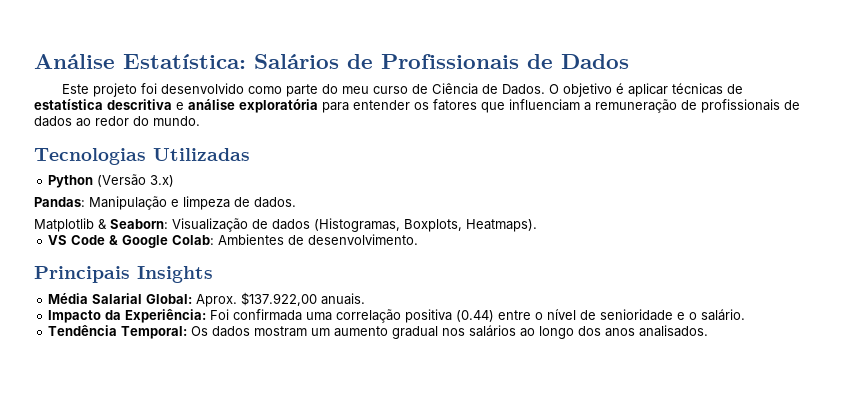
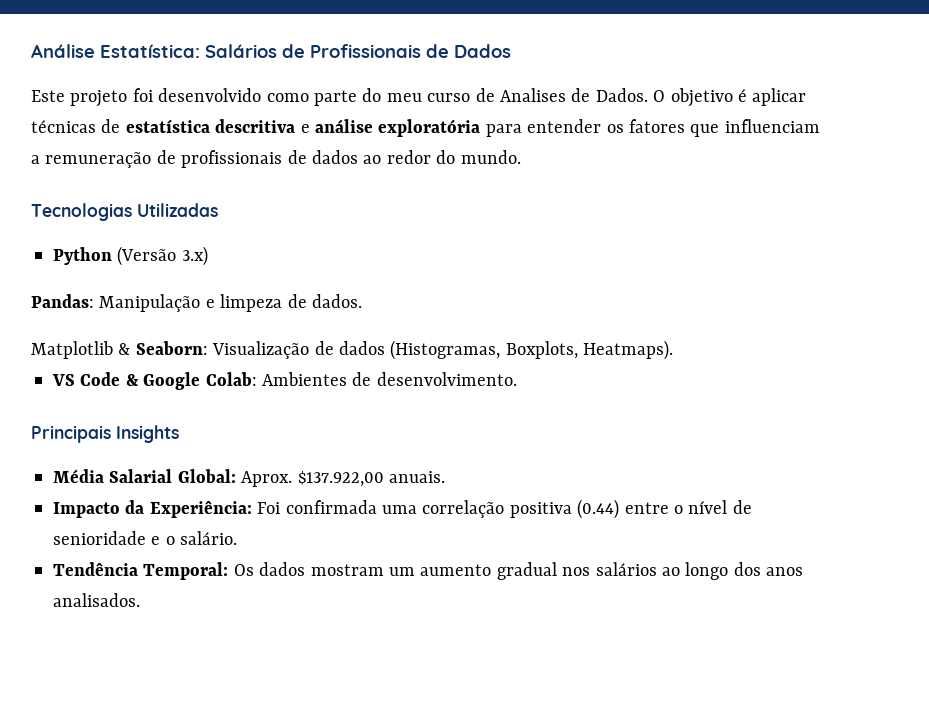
[432,83,479,95] Ciência -> [499,88,566,102] Analises

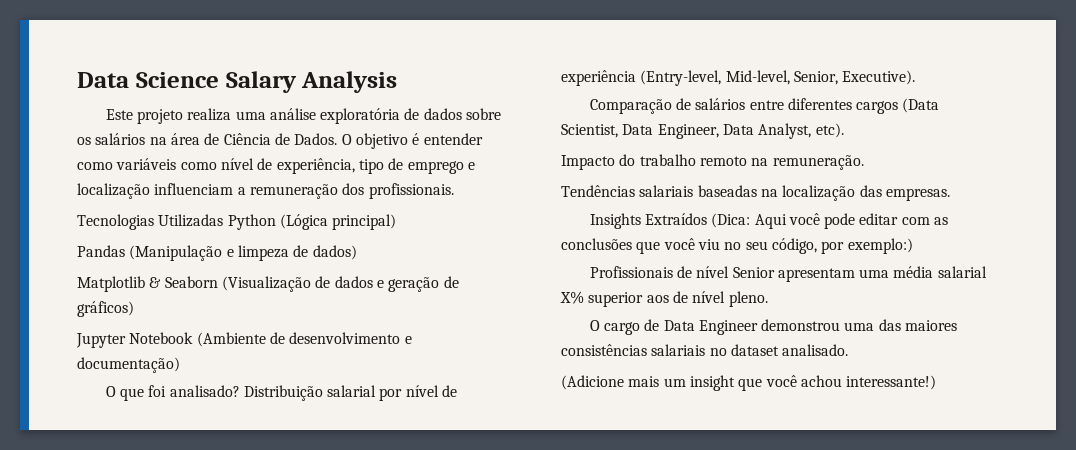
[31,44,511,58] [31,88,566,107] Análise Estatística: Salários de Profissionais de Dados // Este projeto foi desenvolvido como parte do meu curso de Analises -> [77,71,398,93] [105,108,502,124] [77,133,271,145] Data Science Salary Analysis // Este projeto realiza uma análise exploratória de dados sobre os salários na área de Ciência
[752,88,807,106] [31,119,820,137] [31,150,521,168] [31,203,218,221] [53,246,208,266] [31,294,201,312] aplicar técnicas de estatística descritiva e análise exploratória para entender os fatores que influenciam a remuneração de profissionais de dados ao redor do mundo. // Tecnologias Utilizadas // Python (Versão 3.x) // Pandas: Manipulação -> [423,133,483,145] [77,158,475,174] [77,183,454,199] [77,214,397,230] [77,245,223,261] entender como variáveis como nível de experiência, tipo de emprego e localização influenciam a remuneração dos profissionais. // Tecnologias Utilizadas Python (Lógica principal) // Pandas (Manipulação
[312,294,362,308] dados. -> [312,245,357,260] dados)
[135,340,674,360] [52,372,517,390] [31,425,179,443] [53,469,445,487] [53,499,752,519] [53,531,238,545] [53,562,804,580] [53,593,140,607] Seaborn: Visualização de dados (Histogramas, Boxplots, Heatmaps). // VS Code & Google Colab: Ambientes de desenvolvimento. // Principais Insights // Média Salarial Global: Aprox. $137.922,00 anuais. // Impacto da Experiência: Foi confirmada uma correlação positiva (0.44) entre o nível de senioridade e o salário. // Tendência Temporal: Os dados mostram um aumento gradual nos salários ao longo dos anos analisados. -> [164,276,459,292] [77,301,134,317] [76,332,412,348] [77,357,180,373] [105,385,458,401] [561,70,916,86] [589,98,940,114] [561,123,844,139] [561,154,864,170] [561,185,950,201] [589,213,949,229] [561,238,913,254] [589,266,987,282] [560,291,768,307] [589,319,958,335] [561,344,849,356] [561,375,937,391] Seaborn (Visualização de dados e geração de gráficos) // Jupyter Notebook (Ambiente de desenvolvimento e documentação) // O que foi analisado? Distribuição salarial por nível de experiência (Entry-level, Mid-level, Senior, Executive). // Comparação de salários entre diferentes cargos (Data Scientist, Data Engineer, Data Analyst, etc). // Impacto do trabalho remoto na remuneração. // Tendências salariais baseadas na localização das empresas. // Insights Extraídos (Dica: Aqui você pode editar com as conclusões que você viu no seu código, por exemplo:) // Profissionais de nível Senior apresentam uma média salarial X% superior aos de nível pleno. // O cargo de Data Engineer demonstrou uma das maiores consistências salariais no dataset analisado. // (Adicione mais um insight que você achou interessante!)

